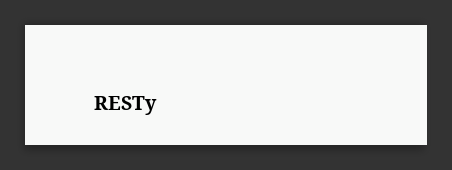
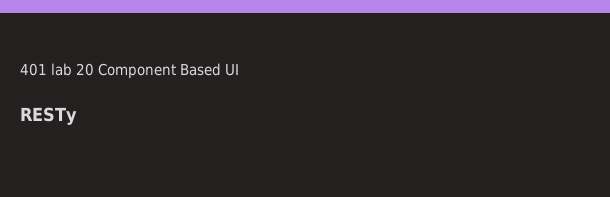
(94, 105) none -> [20,63,240,79] 401 lab 20 Component Based UI //

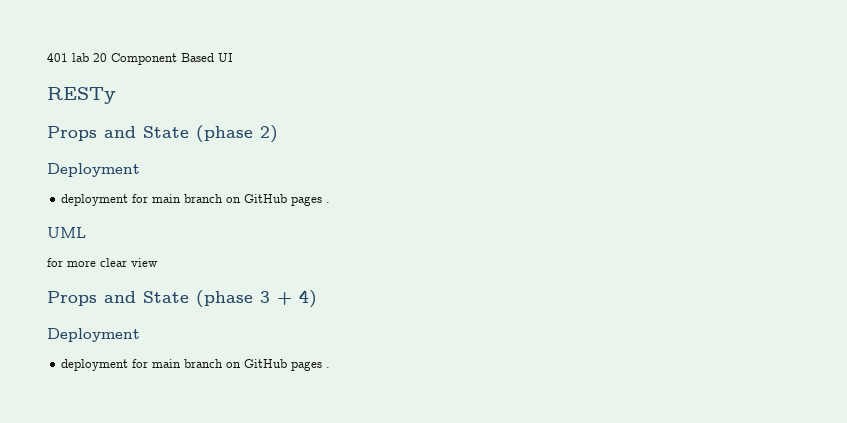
(77, 116) none -> [47,125,278,143] [47,163,140,177] [61,194,331,206] [47,227,86,238] [47,258,158,267] [47,290,317,308] [47,328,140,342] [61,359,331,371] // Props and State (phase 2) // Deployment // deployment for main branch on GitHub pages . // UML // for more clear view // Props and State (phase 3 + 4) // Deployment // deployment for main branch on GitHub pages .

